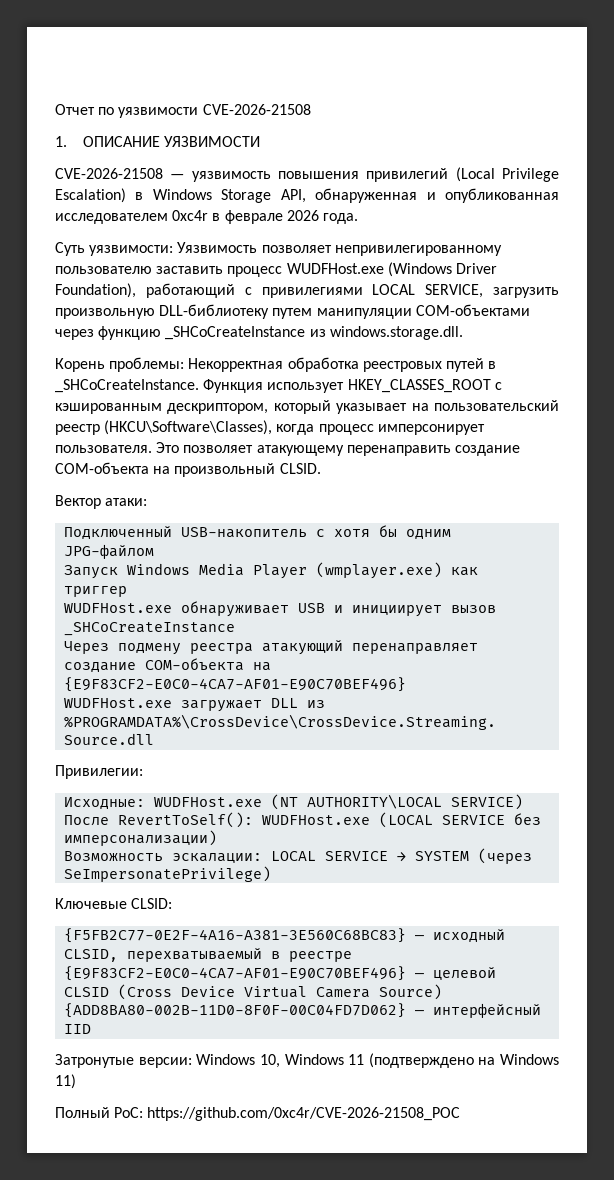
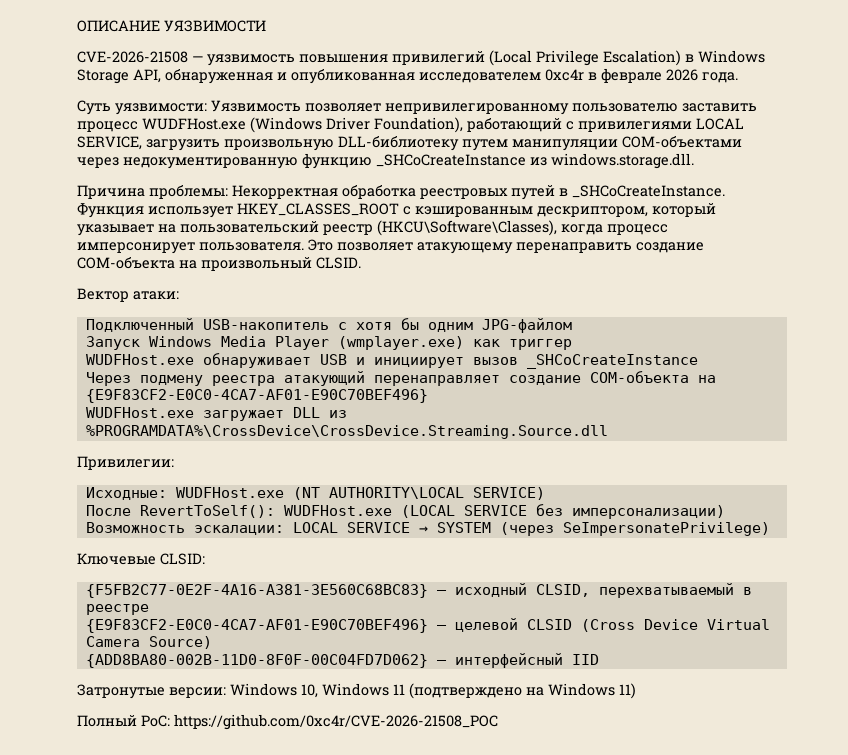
[55,104,311,118] [55,136,67,147] Отчет по уязвимости CVE-2026-21508 // 1. -> (77, 26) none
(94, 334) none -> [123,157,298,169] недокументированную
[55,358,105,372] Корень -> [77,185,145,199] Причина

